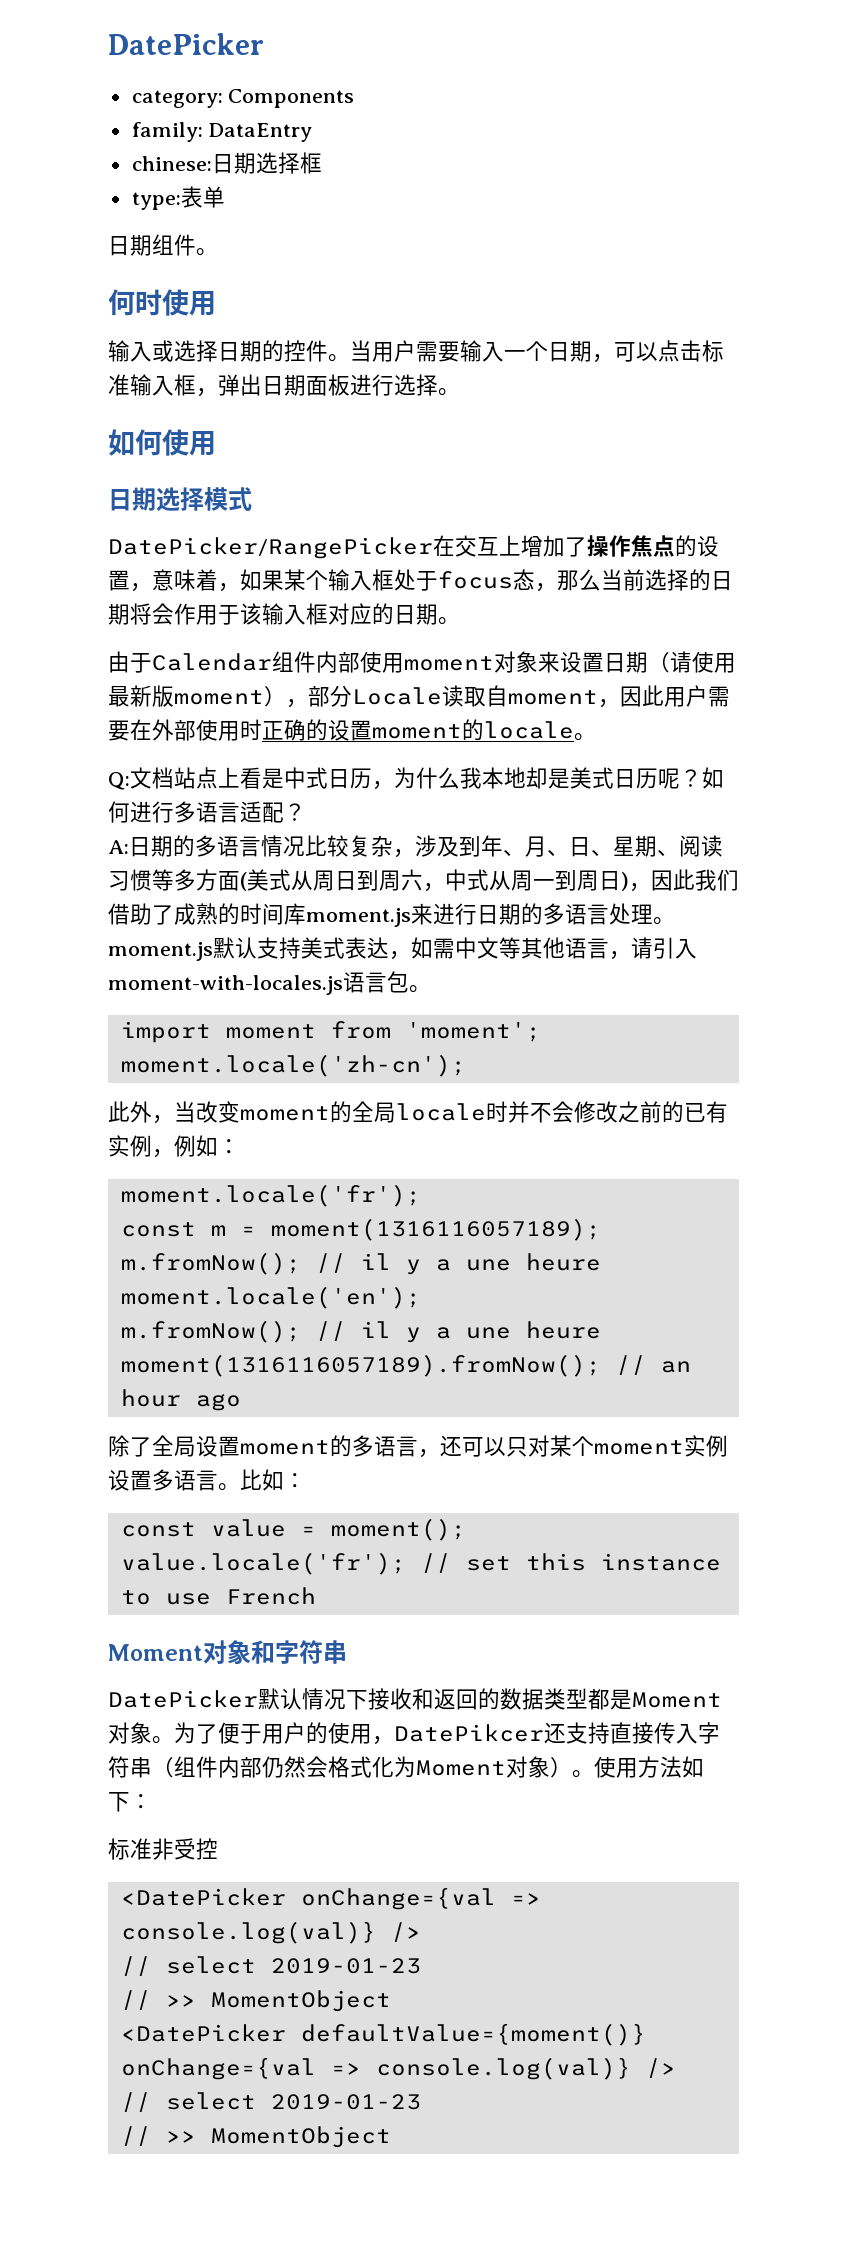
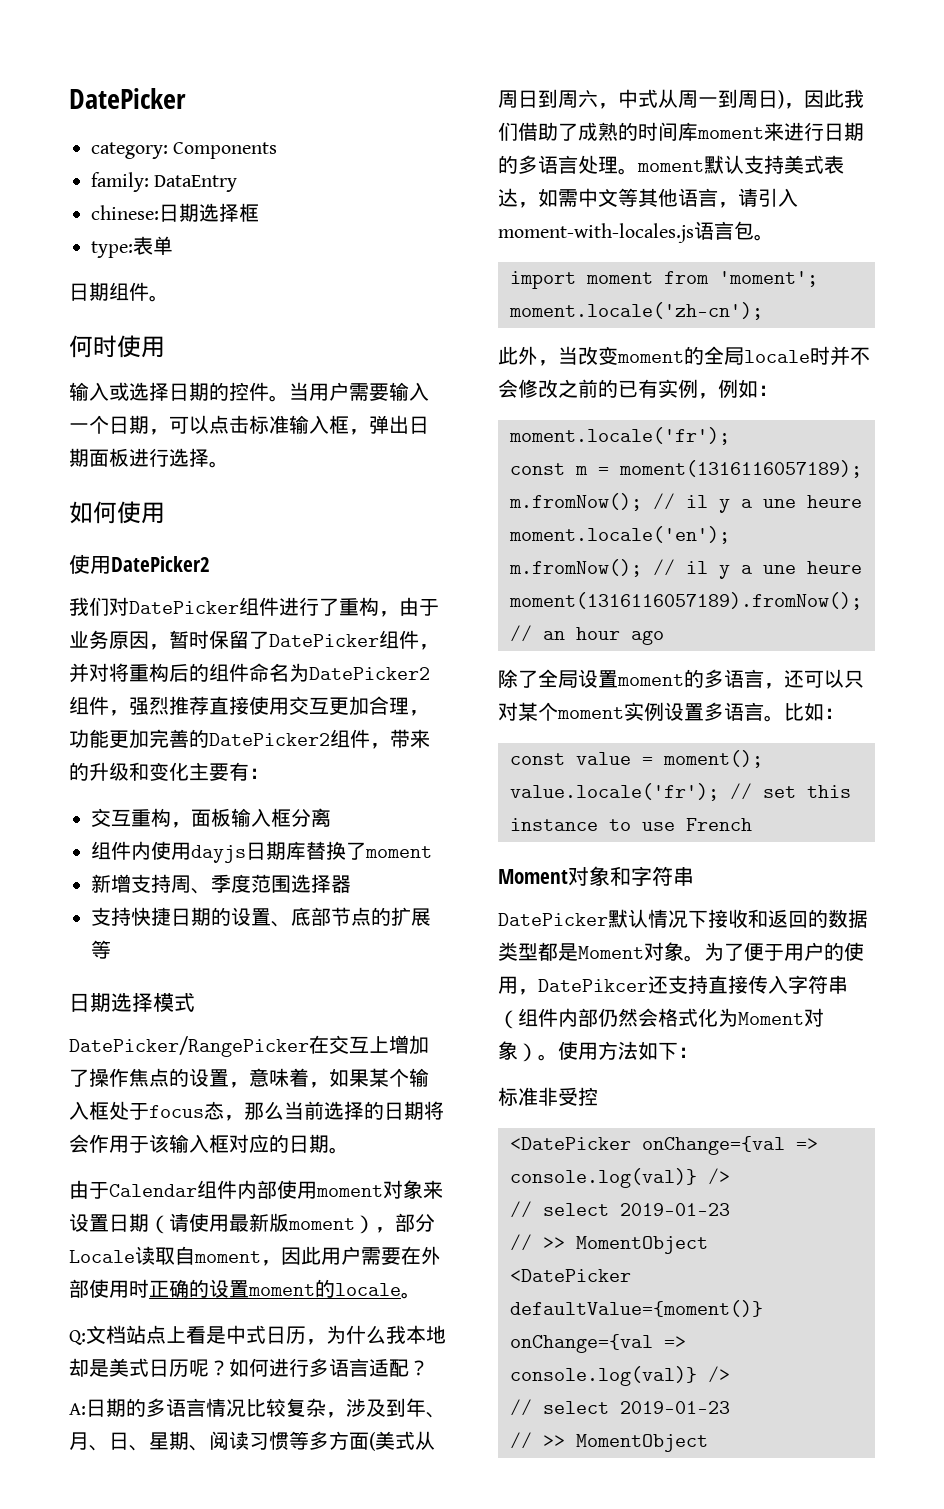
(216, 443) none -> [69,554,210,574] [69,597,439,617] [69,630,439,650] [69,663,430,683] [69,696,429,716] [69,729,430,749] [69,762,269,781] [91,808,331,828] [91,841,432,863] [91,874,351,894] [91,907,431,927] [91,940,111,959] // 使用DatePicker2 // 我们对DatePicker组件进行了重构，由于业务原因，暂时保留了DatePicker组件，并对将重构后的组件命名为DatePicker2组件，强烈推荐直接使用交互更加合理，功能更加完善的DatePicker2组件，带来的升级和变化主要有： // 交互重构，面板输入框分离 // 组件内使用dayjs日期库替换了moment // 新增支持周、季度范围选择器 // 支持快捷日期的设置、底部节点的扩展等
[306,908,411,927] moment.js -> [697,127,764,139] moment
[108,942,213,961] moment.js -> [637,160,704,172] moment

